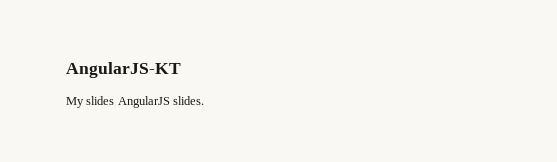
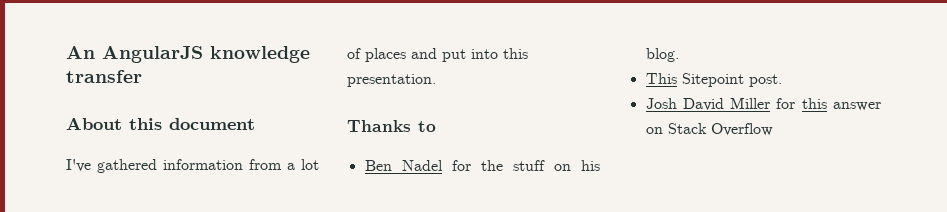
[66,62,181,78] [66,96,205,108] AngularJS-KT // My slides AngularJS slides. -> [66,46,310,63] [66,70,142,83] [66,117,255,130] [66,159,319,173] [347,48,528,62] [347,74,436,87] [347,120,436,132] [364,160,600,171] [645,48,679,62] [645,73,782,87] [645,97,881,111] [645,123,773,136] An AngularJS knowledge transfer // About this document // I've gathered information from a lot of places and put into this presentation. // Thanks to // Ben Nadel for the stuff on his blog. // This Sitepoint post. // Josh David Miller for this answer on Stack Overflow

